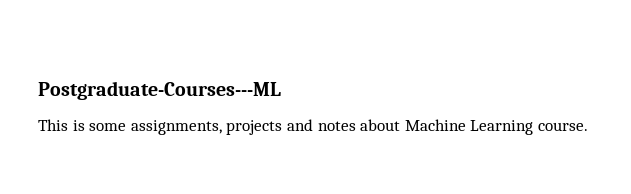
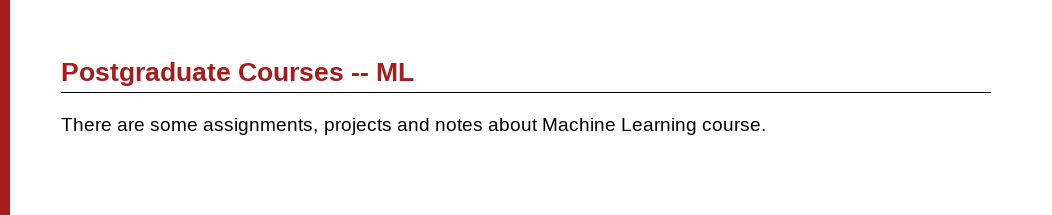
[38,81,281,100] [38,119,85,131] Postgraduate-Courses---ML // This is -> [61,62,415,86] [61,118,146,131] Postgraduate Courses -- ML // There are

